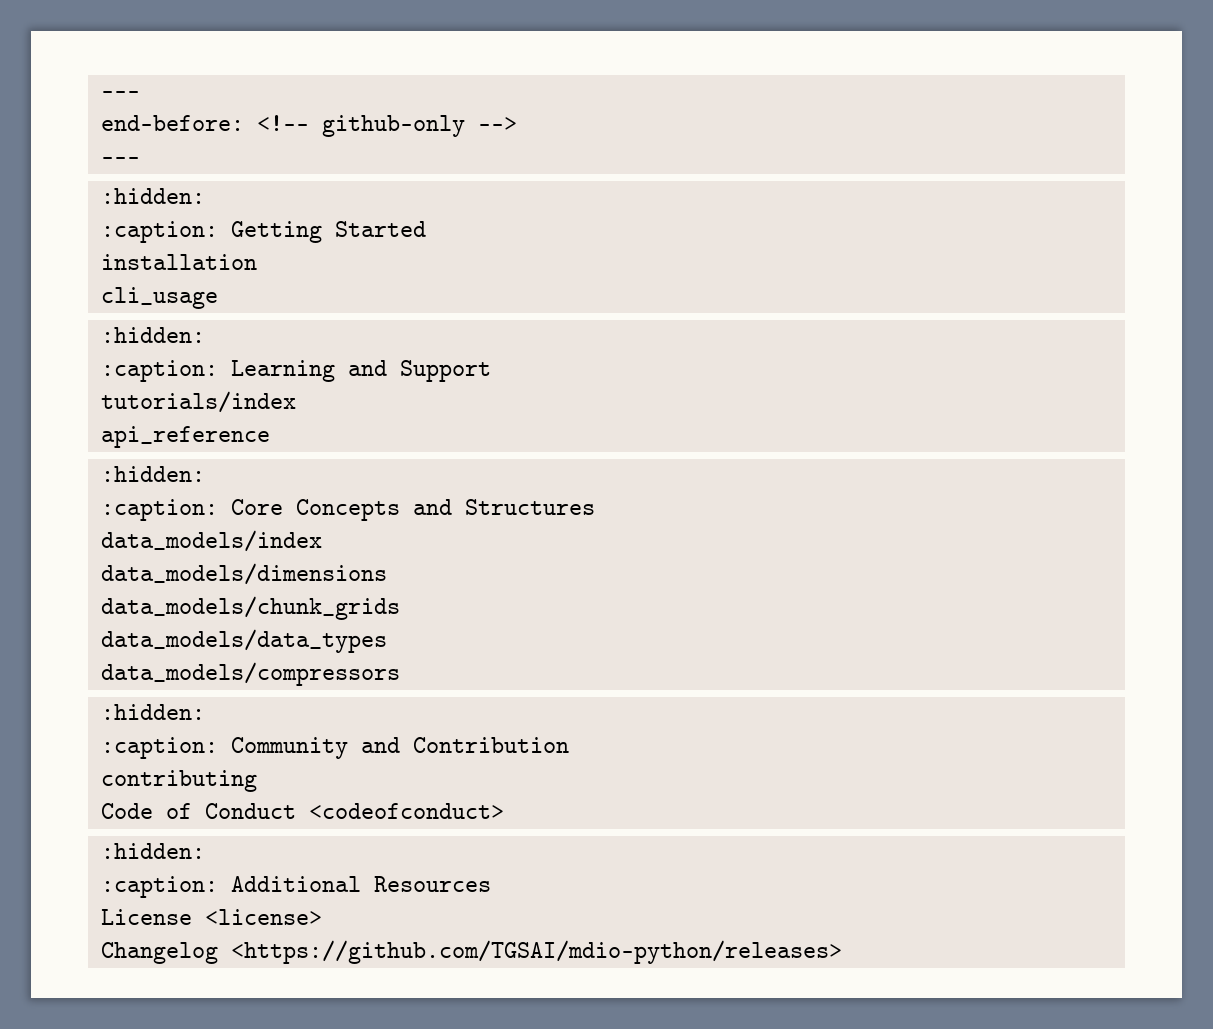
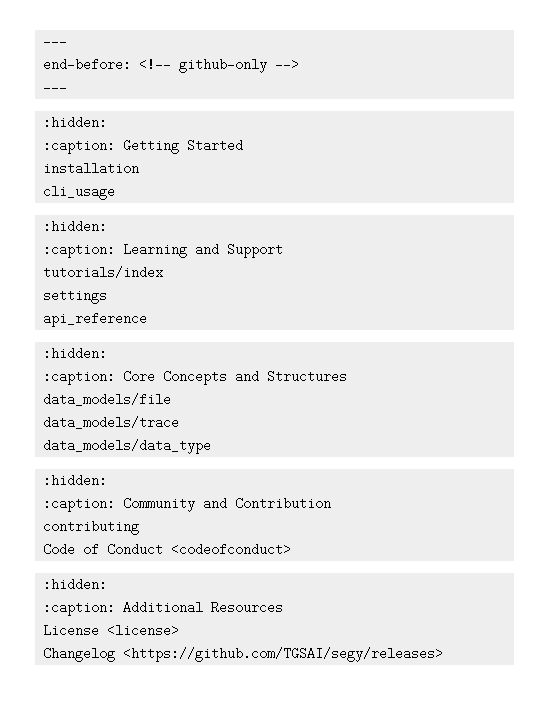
(296, 402) none -> [43,289,108,304] // settings
[100,530,322,552] [100,563,387,585] [100,596,400,620] [100,629,387,653] [100,662,400,686] data_models/index // data_models/dimensions // data_models/chunk_grids // data_models/data_types // data_models/compressors -> [43,393,172,406] [43,416,180,429] [43,439,212,454] data_models/file // data_models/trace // data_models/data_type
[230,940,842,964] <https://github.com/TGSAI/mdio-python/releases> -> [123,647,444,662] <https://github.com/TGSAI/segy/releases>

